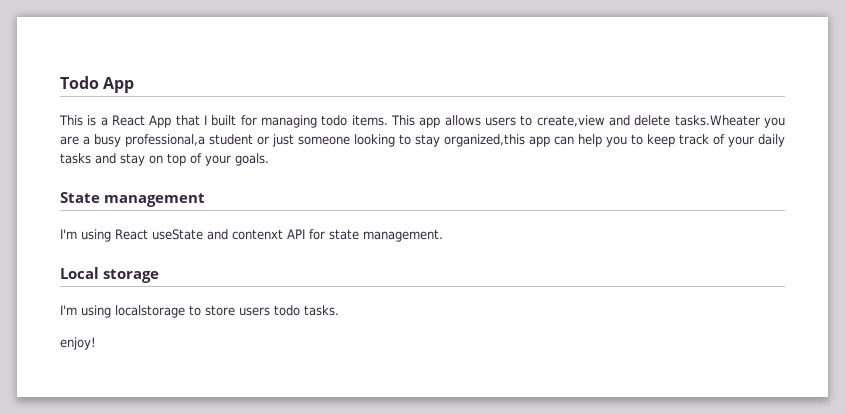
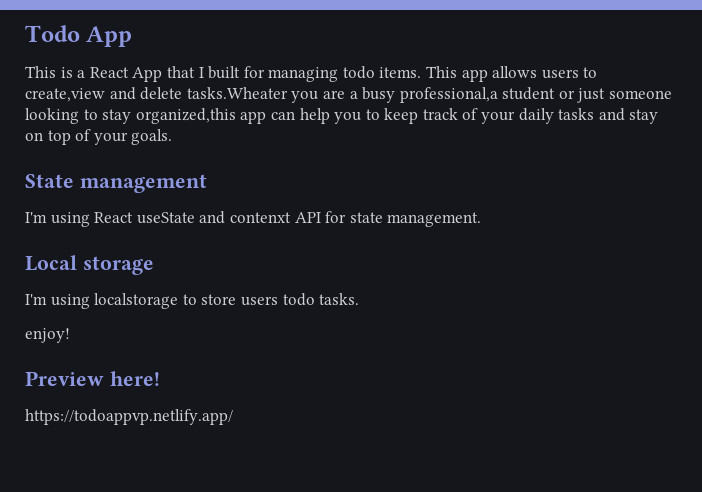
(96, 343) none -> [25,371,160,386] [25,409,233,425] // Preview here! // https://todoappvp.netlify.app/

